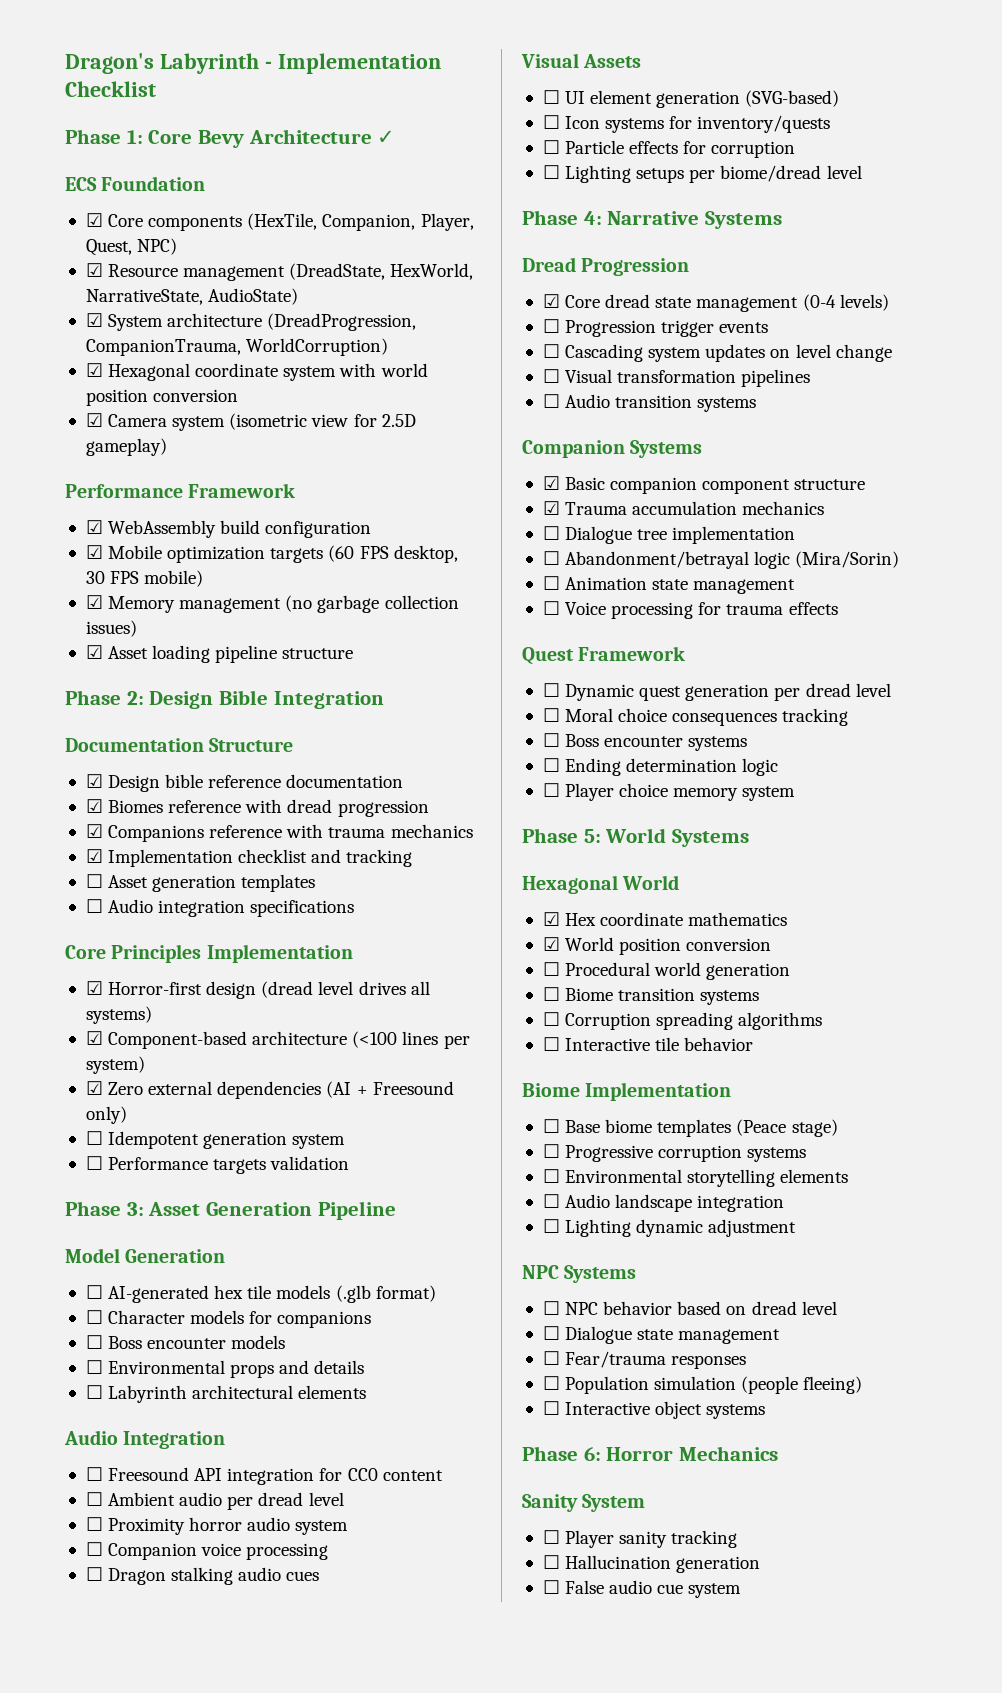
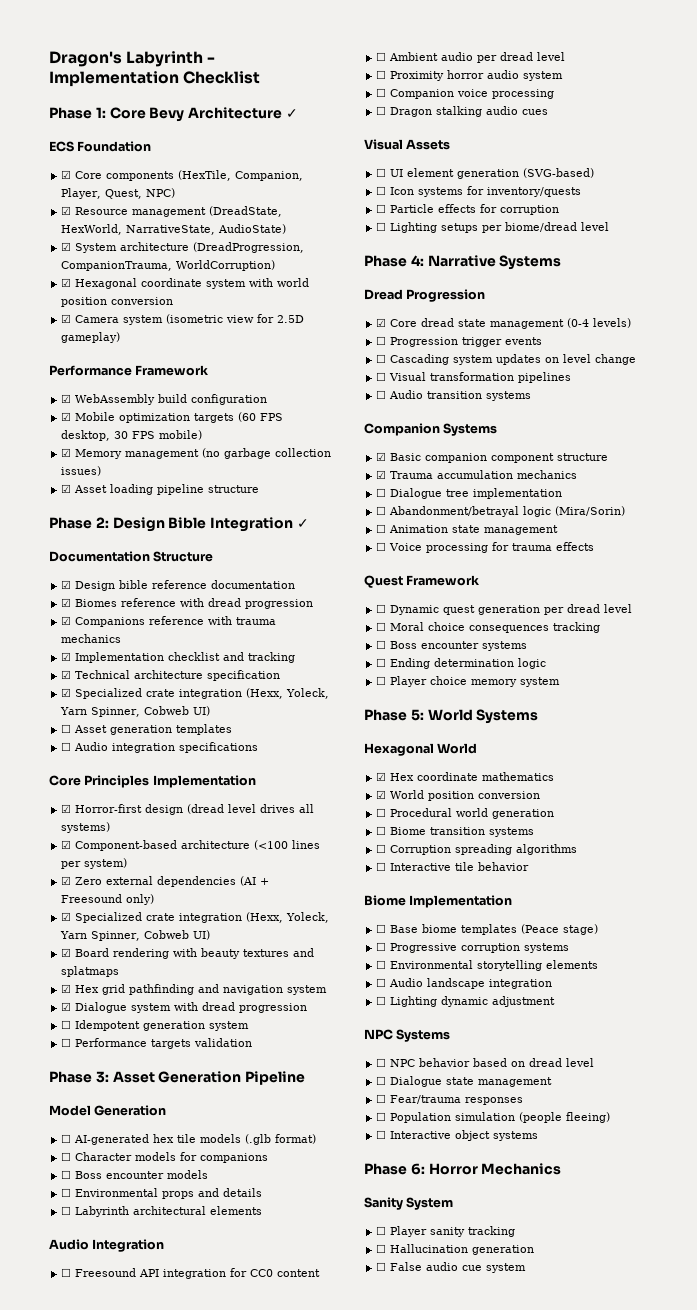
(384, 700) none -> [296,519,309,528] ✓
(413, 858) none -> [61,670,281,681] [61,688,330,699] [60,706,211,717] // ☑ Technical architecture specification // ☑ Specialized crate integration (Hexx, Yoleck, Yarn Spinner, Cobweb UI)
(127, 1115) none -> [61,912,330,923] [60,930,211,941] [61,948,315,959] [61,966,120,977] [61,984,328,995] [61,1002,308,1013] // ☑ Specialized crate integration (Hexx, Yoleck, Yarn Spinner, Cobweb UI) // ☑ Board rendering with beauty textures and splatmaps // ☑ Hex grid pathfinding and navigation system // ☑ Dialogue system with dread progression

